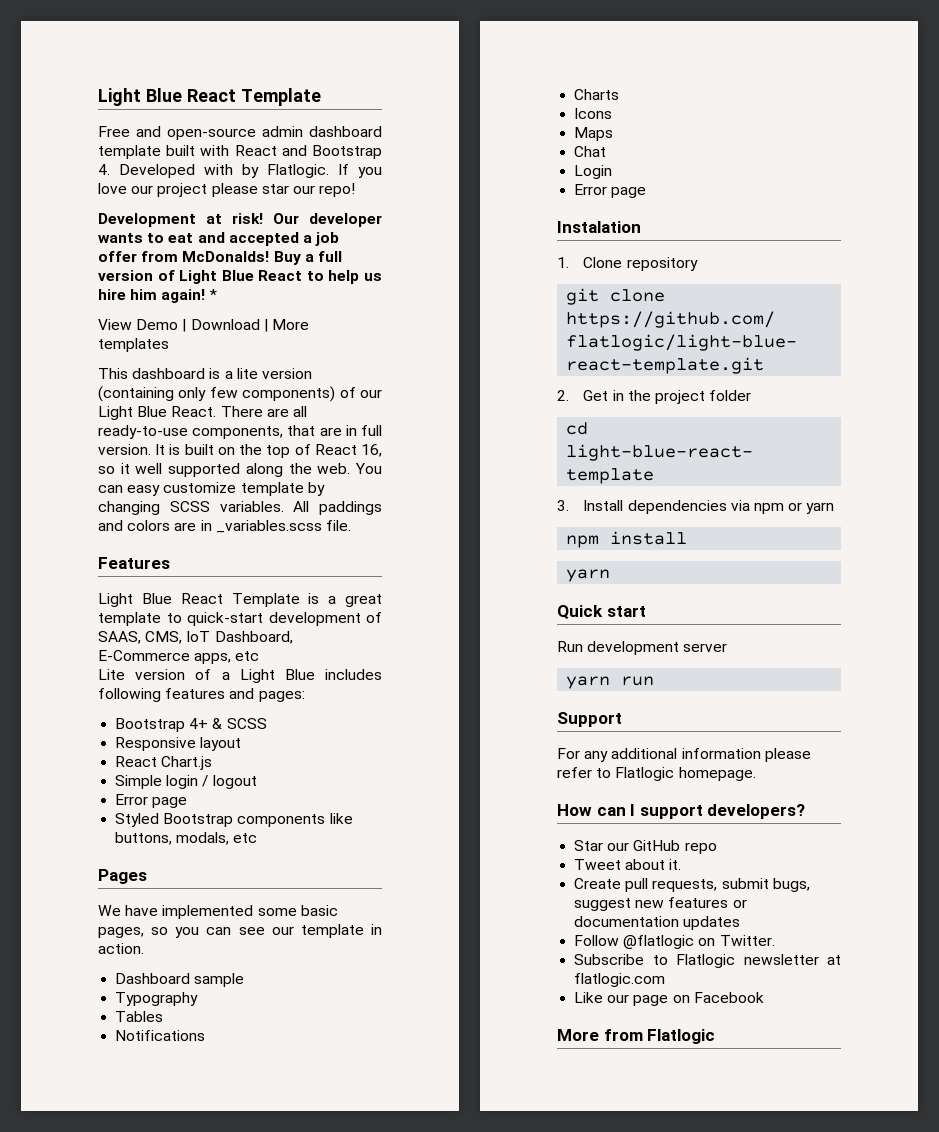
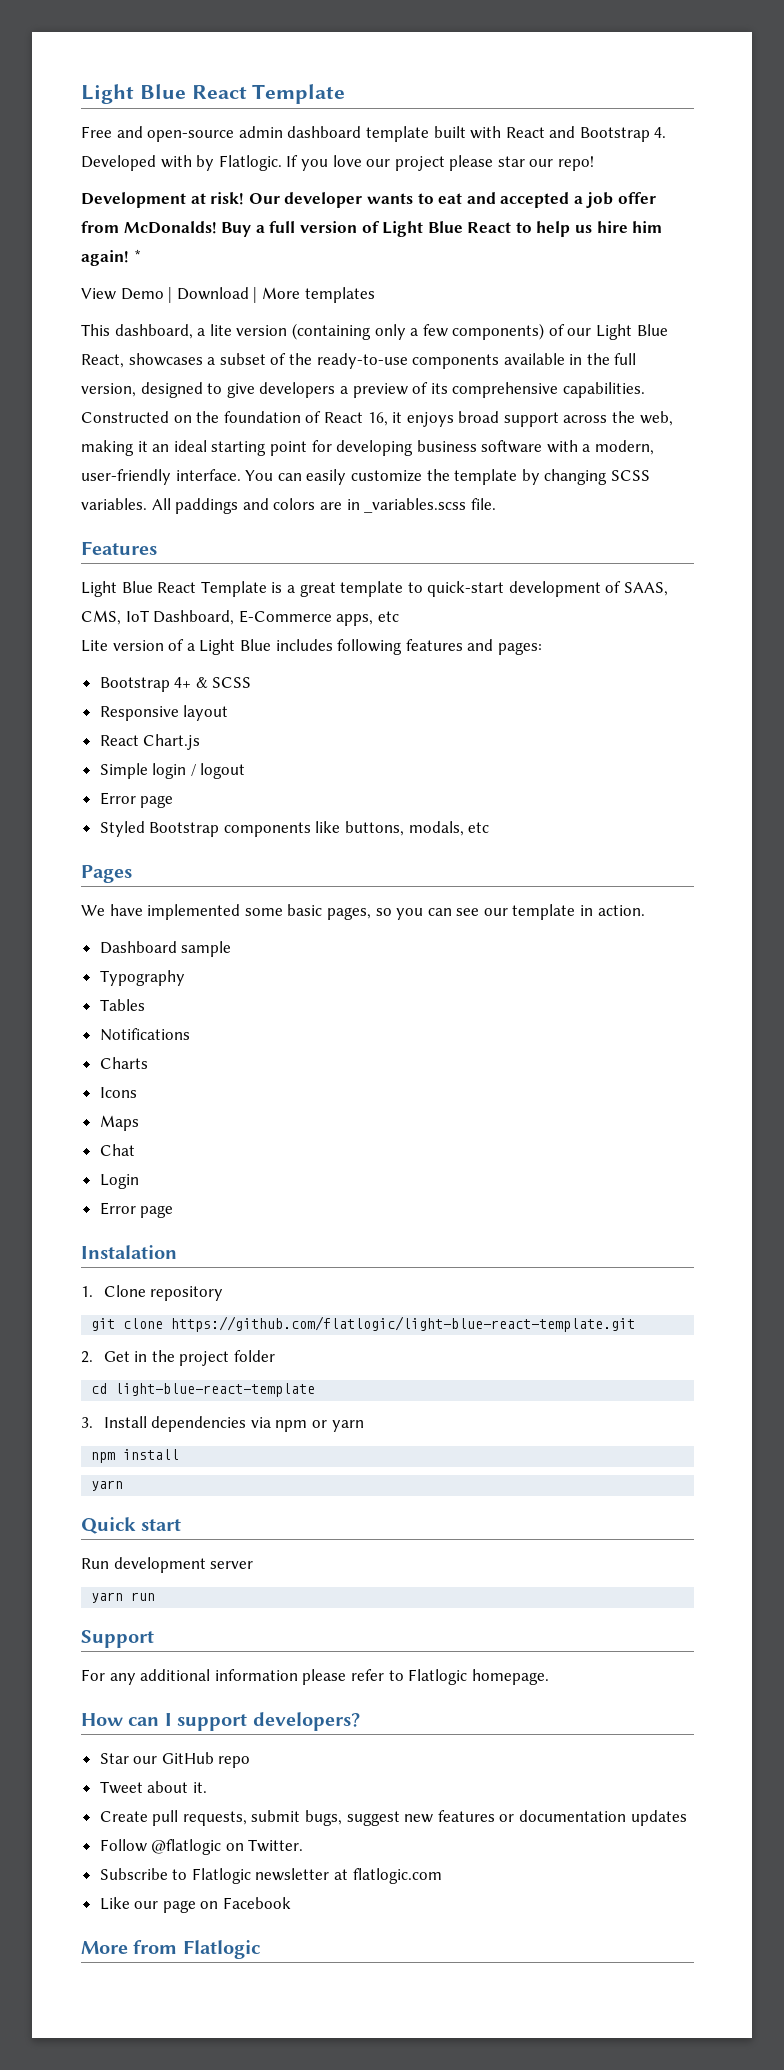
[132,368,221,379] dashboard is -> [114,324,193,339] dashboard,
(207, 394) none -> [410,328,419,336] a
[171,406,307,417] [98,425,382,439] [98,444,214,455] React. There are all ready-to-use components, that are in full version. It is built -> [81,353,637,369] [81,382,645,398] [81,411,169,423] React, showcases a subset of the ready-to-use components available in the full version, designed to give developers a preview of its comprehensive capabilities. Constructed
[266,445,291,458] top -> [223,411,301,423] foundation
[98,463,382,477] [98,482,237,496] so it well supported along the web. You can easy customize -> [392,411,673,427] [81,440,655,456] [81,469,450,485] it enjoys broad support across the web, making it an ideal starting point for developing business software with a modern, user-friendly interface. You can easily customize the

